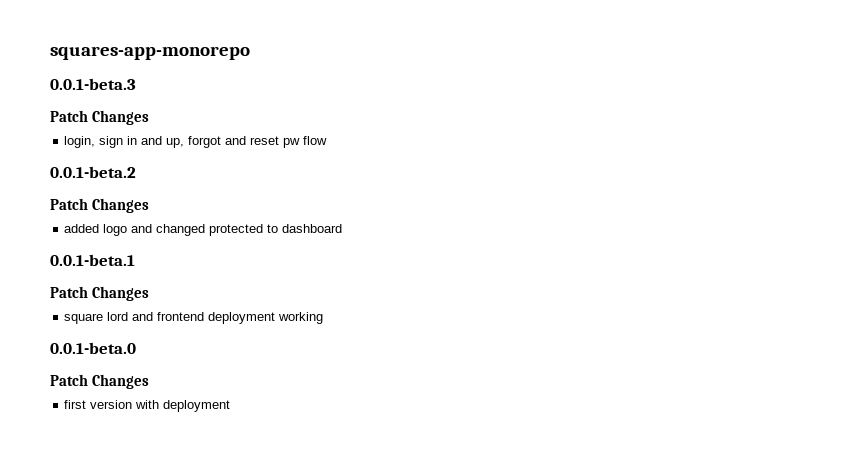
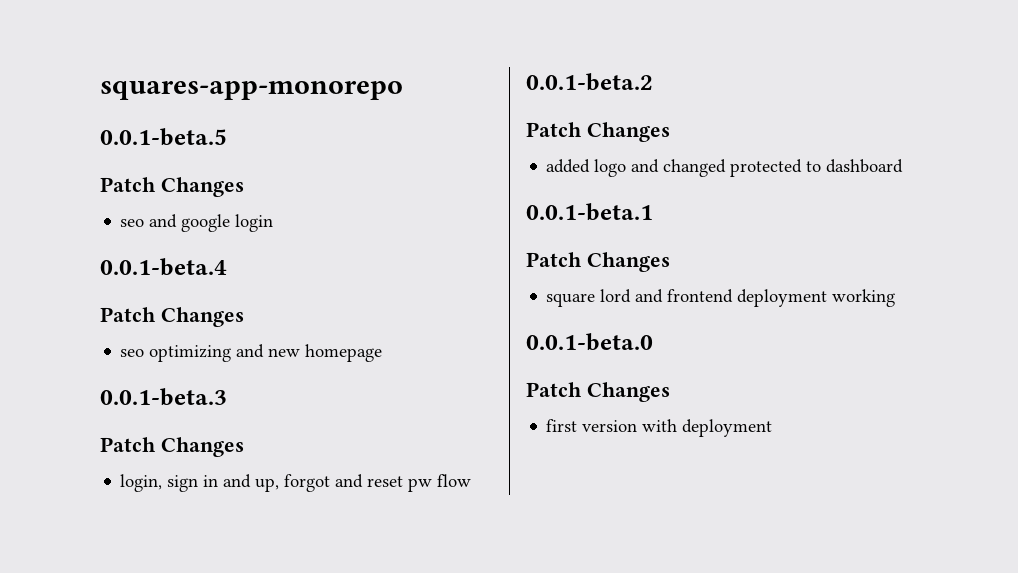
(250, 53) none -> [100,128,227,146] [100,177,244,197] [120,214,274,232] [100,258,227,276] [100,307,244,327] [120,344,383,362] // 0.0.1-beta.5 // Patch Changes // seo and google login // 0.0.1-beta.4 // Patch Changes // seo optimizing and new homepage

